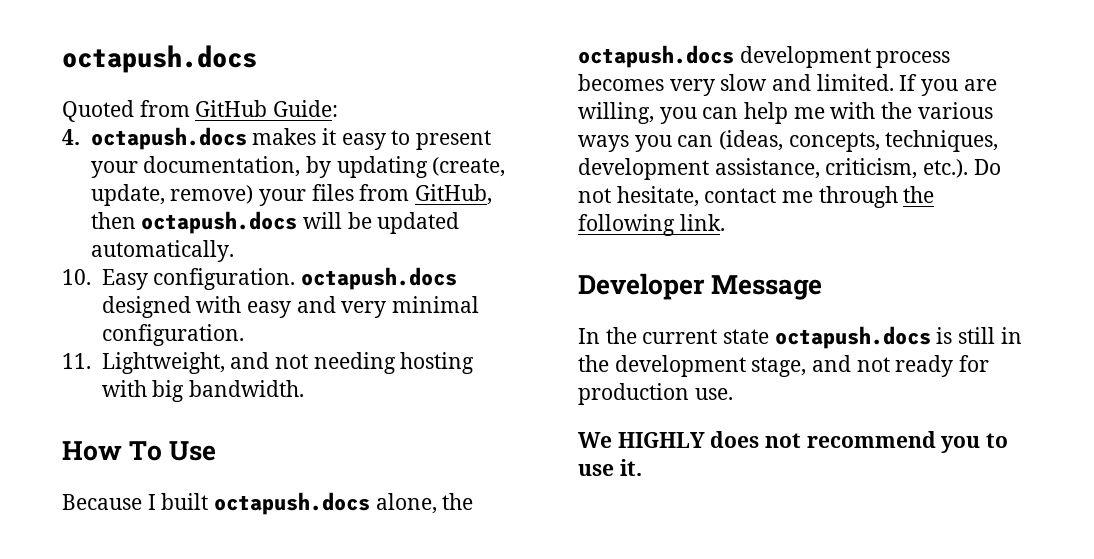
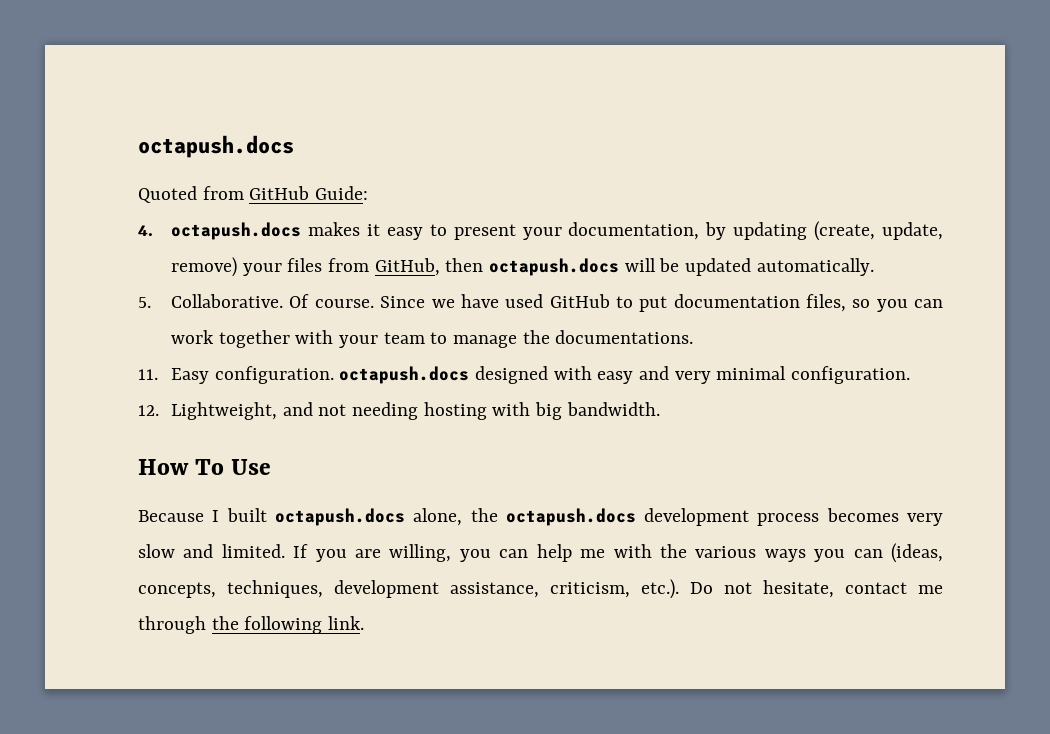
[62,269,91,285] 10. -> [138,294,943,312] [171,330,694,348] [138,369,158,380] 5. Collaborative. Of course. Since we have used GitHub to put documentation files, so you can work together with your team to manage the documentations. // 11.
[62,353,91,369] 11. -> [138,405,159,416] 12.
[578,273,823,300] [578,326,1022,349] [578,355,990,377] [578,383,733,405] [578,431,1009,453] [578,459,642,476] // Developer Message // In the current state octapush.docs is still in the development stage, and not ready for production use. // We HIGHLY does not recommend you to use it. -> (365, 623) none

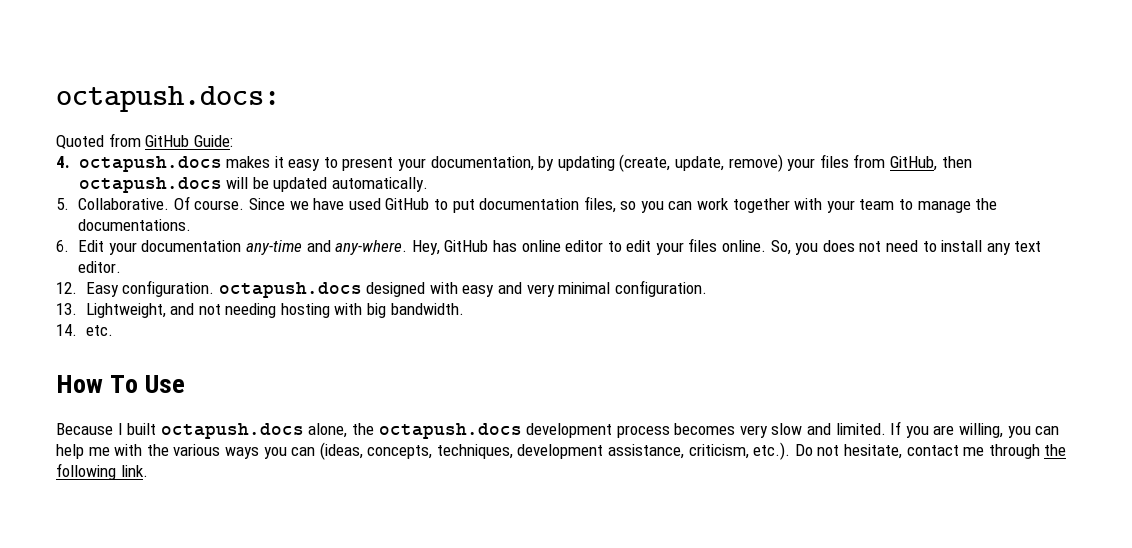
[138,135,294,158] octapush.docs -> [56,86,280,112] octapush.docs:
[138,369,158,380] 11. -> [56,238,1042,255] [78,261,122,273] [56,282,77,294] 6. Edit your documentation any-time and any-where. Hey, GitHub has online editor to edit your files online. So, you does not need to install any text editor. // 12.
[138,405,159,416] 12. -> [56,303,77,315] 13.
(660, 409) none -> [56,324,113,336] // 14. etc.

